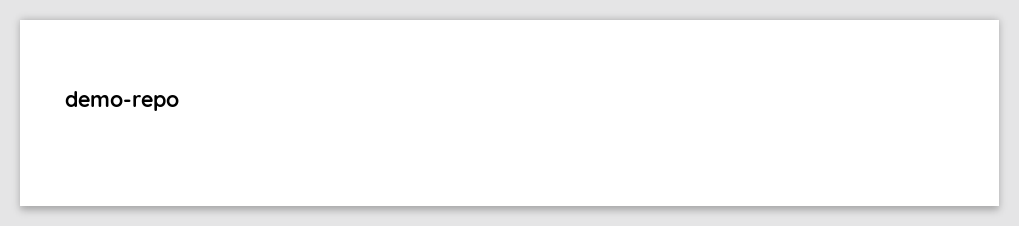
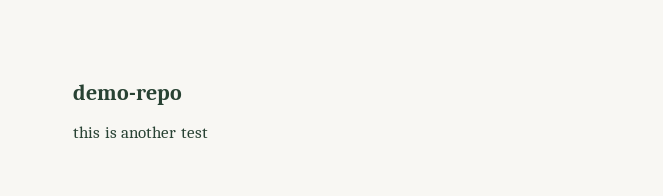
(179, 101) none -> [73,126,208,138] // this is another test

